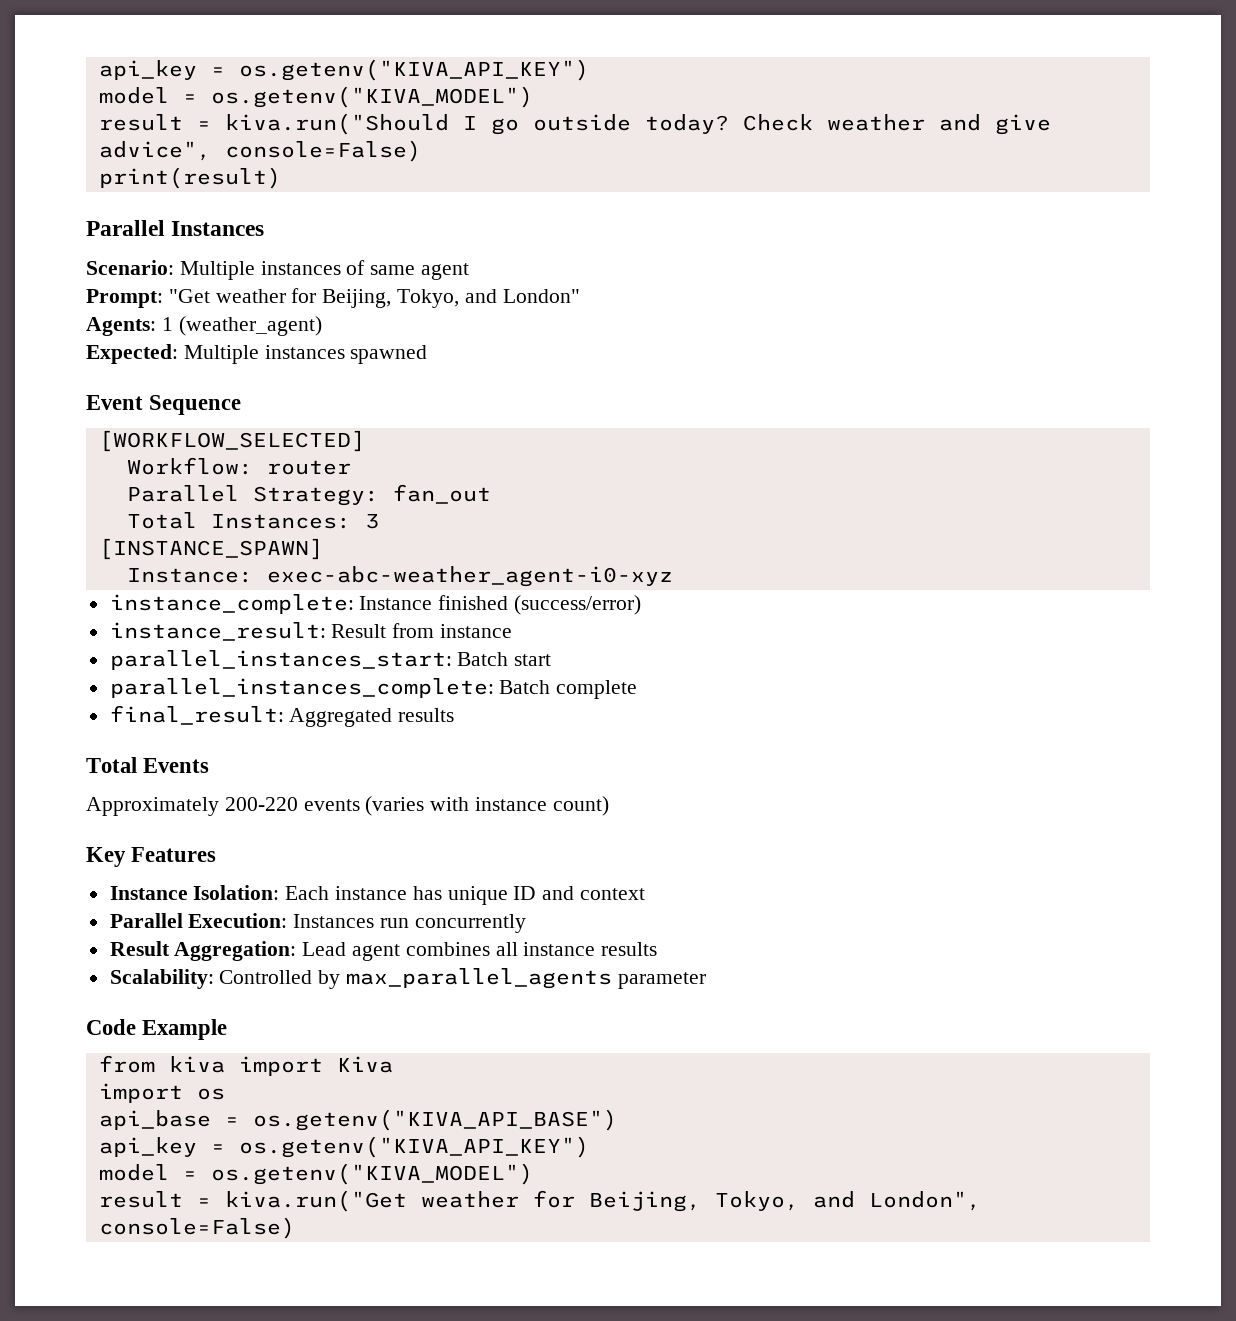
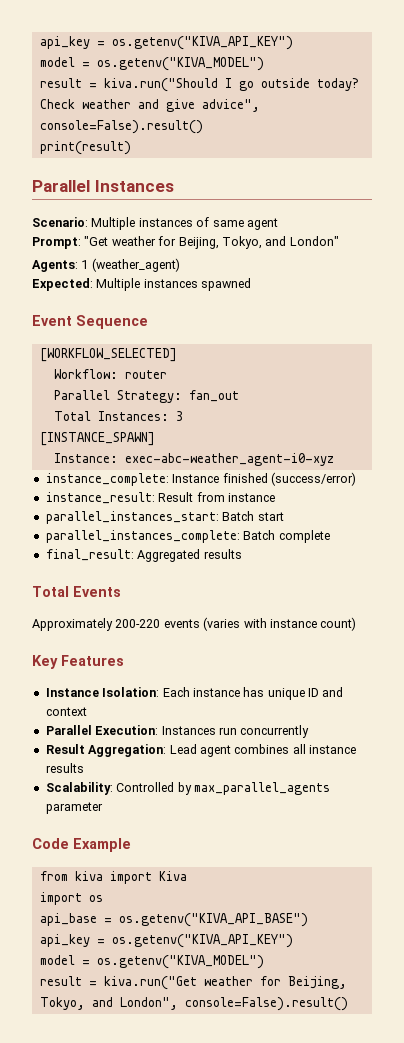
[224,140,421,162] console=False) -> [39,120,203,134] console=False).result()
[98,1217,295,1239] console=False) -> [184,997,348,1011] console=False).result()

